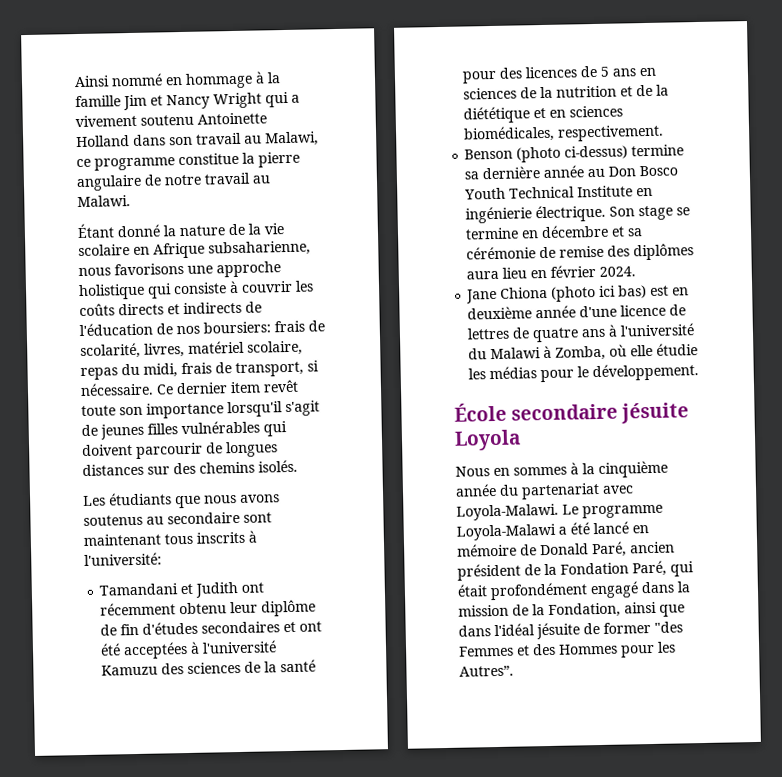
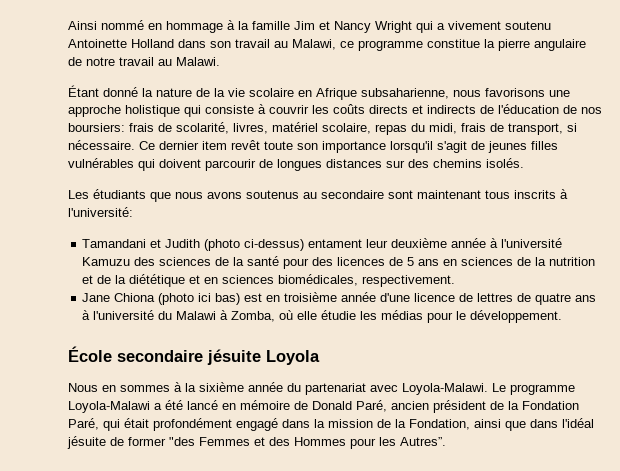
[241,582,265,593] [100,599,317,617] [100,621,323,636] [100,641,189,660] ont récemment obtenu leur diplôme de fin d'études secondaires et ont été acceptées -> [204,238,487,251] (photo ci-dessus) entament leur deuxième année
[464,144,685,163] [464,165,679,180] [464,185,654,200] [465,204,691,224] [465,224,644,240] [466,243,695,261] [466,264,637,280] // Benson (photo ci-dessus) termine sa dernière année au Don Bosco Youth Technical Institute en ingénierie électrique. Son stage se termine en décembre et sa cérémonie de remise des diplômes aura lieu en février 2024. -> (456, 281) none
[467,306,533,320] deuxième -> [284,292,338,302] troisième
[598,460,668,478] cinquième -> [199,382,244,392] sixième

